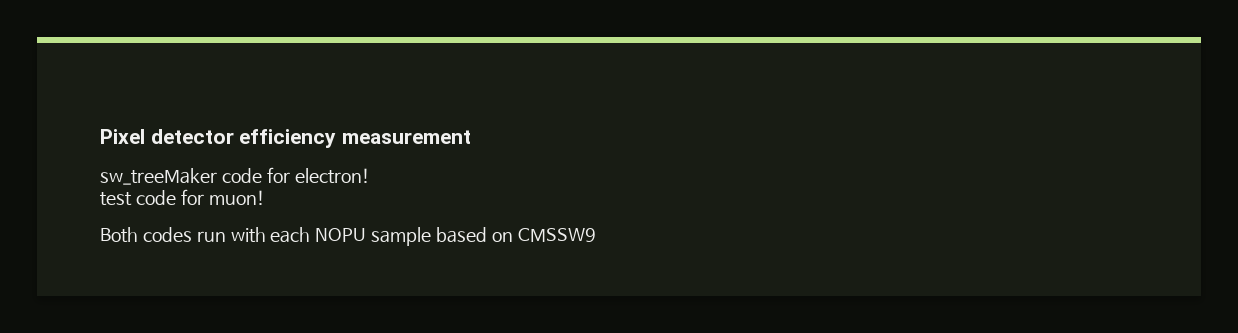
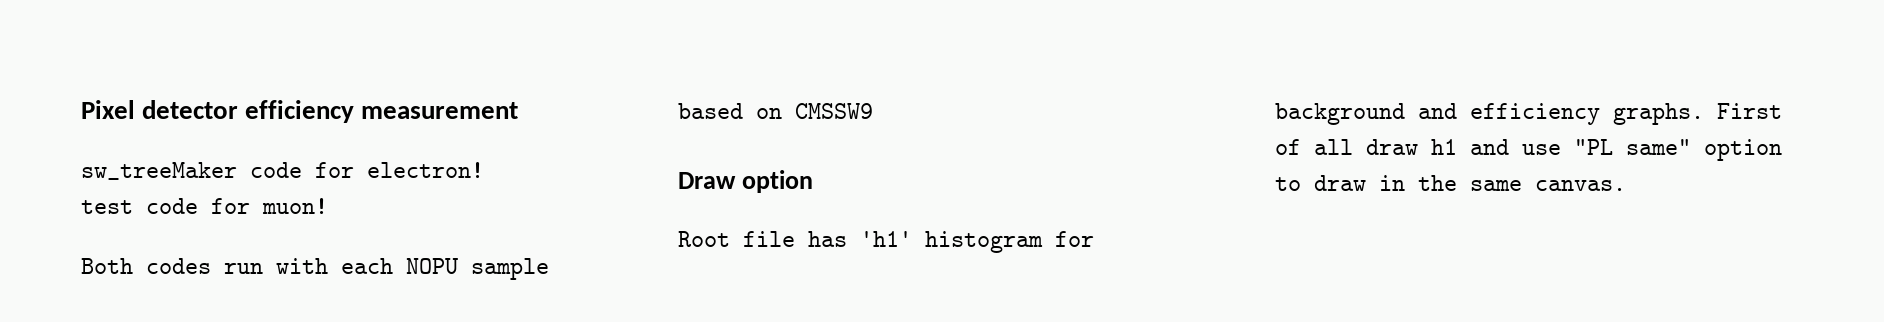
(596, 235) none -> [678,170,813,193] [678,231,1094,253] [1275,103,1782,125] [1275,139,1782,161] [1275,175,1626,191] // Draw option // Root file has 'h1' histogram for background and efficiency graphs. First of all draw h1 and use "PL same" option to draw in the same canvas.

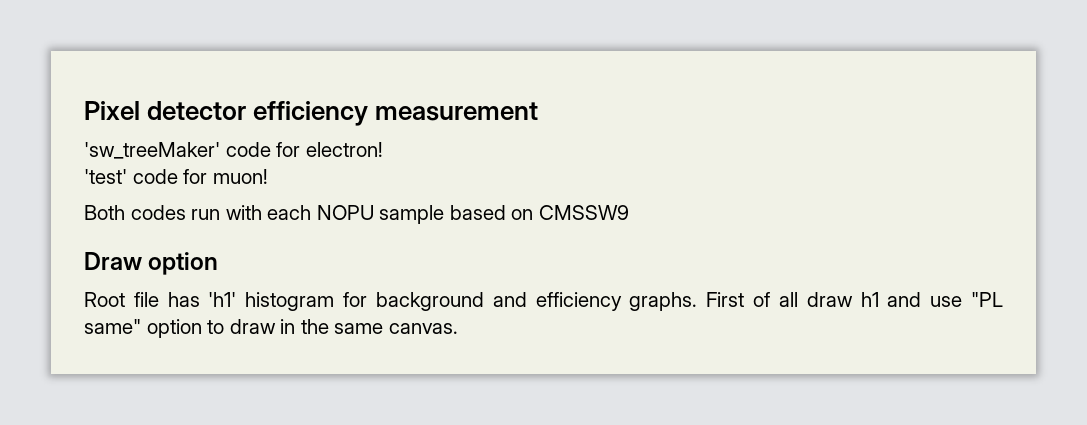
[81,162,237,180] sw_treeMaker -> [84,142,220,159] 'sw_treeMaker'
[81,200,133,214] test -> [84,169,127,184] 'test'

